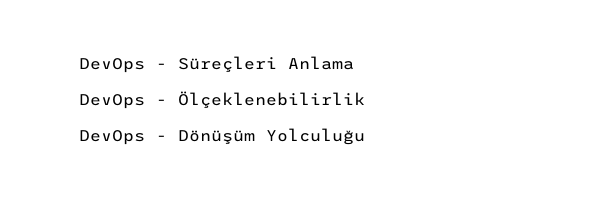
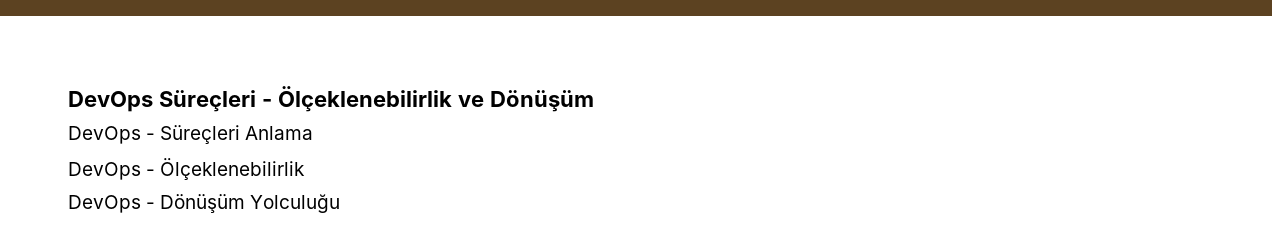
[79,58,145,73] DevOps -> [68,86,594,112] [68,126,141,144] DevOps Süreçleri - Ölçeklenebilirlik ve Dönüşüm // DevOps

